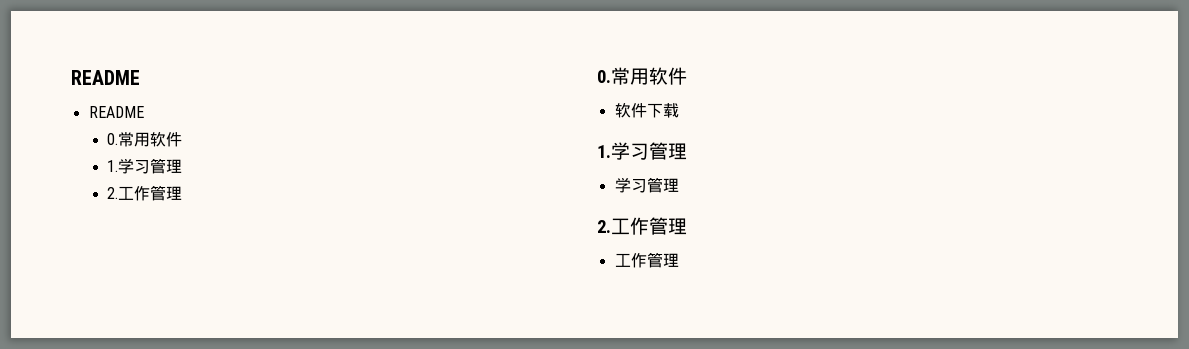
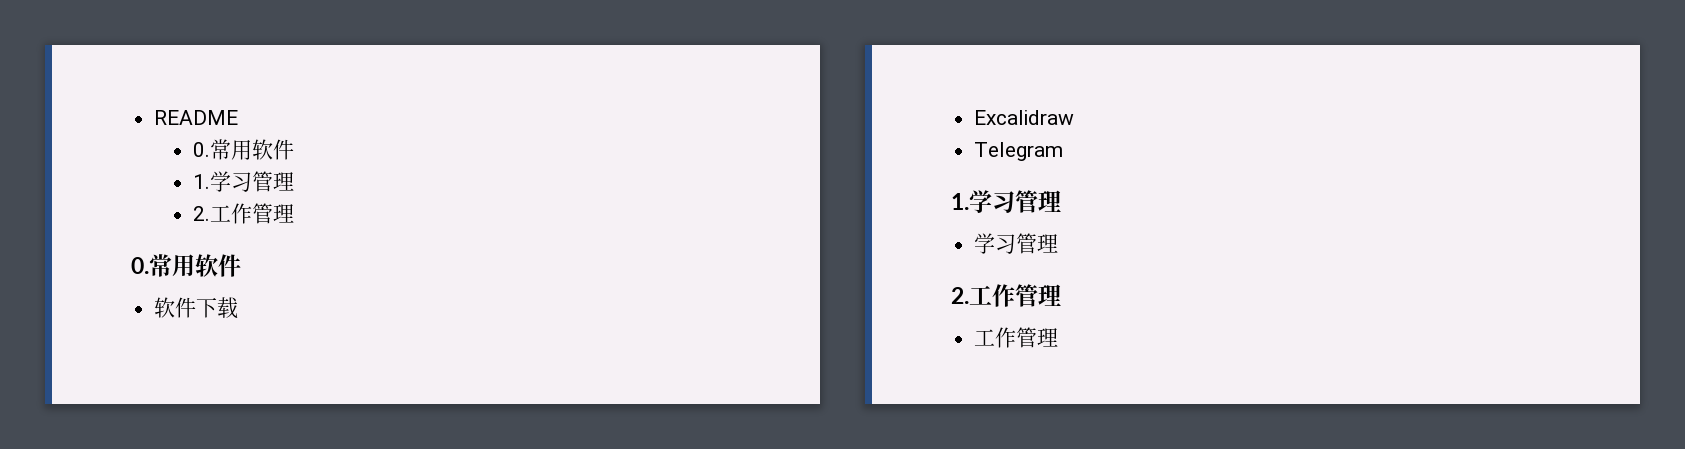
[71,70,140,85] [88,106,144,118] README // README -> [154,110,239,125] README
(679, 110) none -> [974,110,1075,125] [974,142,1064,161] // Excalidraw // Telegram

